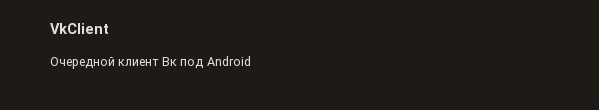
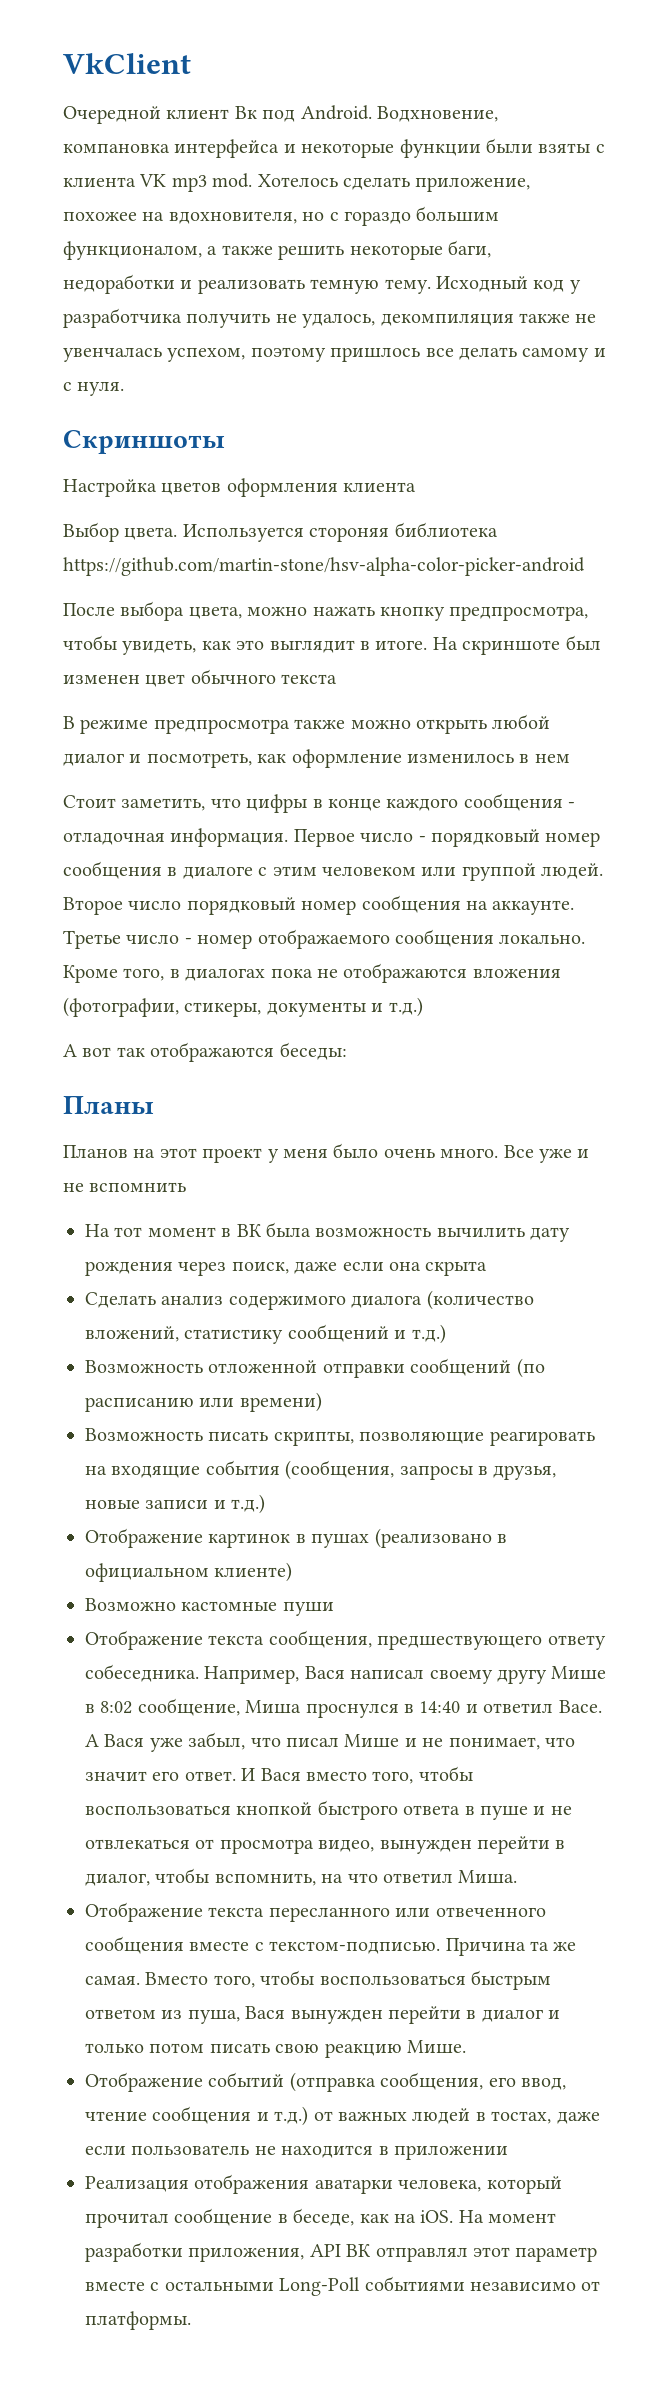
[206,56,251,66] Android -> [300,105,498,122] [63,138,605,158] [63,173,531,192] [63,206,500,226] [63,240,491,260] [63,274,581,294] [63,308,597,328] [63,347,606,362] [63,381,125,396] [63,430,225,454] [63,478,417,497] [63,522,498,542] [63,557,585,576] [63,601,589,621] [63,635,601,655] [63,669,338,687] [63,714,551,734] [63,749,570,768] [63,793,576,813] [63,828,601,847] [63,861,604,881] [63,895,575,915] [63,929,586,949] [63,963,561,983] [63,997,423,1017] [63,1042,347,1062] [63,1096,154,1114] [63,1143,590,1163] [63,1182,187,1192] [85,1222,571,1242] [85,1261,488,1276] [85,1290,534,1310] [85,1324,446,1344] [85,1358,545,1378] [85,1392,322,1412] [85,1428,595,1446] [85,1460,557,1480] [85,1494,266,1514] [85,1528,507,1548] [85,1562,293,1582] [85,1598,334,1616] [85,1630,606,1650] [85,1664,607,1684] [85,1698,602,1718] [85,1732,575,1752] [85,1766,473,1784] [85,1800,572,1820] [85,1836,566,1854] [85,1868,518,1886] [85,1902,546,1922] [85,1936,577,1956] [85,1970,551,1990] [85,2006,561,2024] [85,2040,466,2058] [85,2072,566,2092] [85,2106,600,2126] [85,2145,508,2160] [85,2174,562,2194] [85,2208,557,2228] [85,2242,598,2262] [85,2276,601,2296] [85,2311,191,2330] Android. Водхновение, компановка интерфейса и некоторые функции были взяты с клиента VK mp3 mod. Хотелось сделать приложение, похожее на вдохновителя, но с гораздо большим функционалом, а также решить некоторые баги, недоработки и реализовать темную тему. Исходный код у разработчика получить не удалось, декомпиляция также не увенчалась успехом, поэтому пришлось все делать самому и с нуля. // Скриншоты // Настройка цветов оформления клиента // Выбор цвета. Используется стороняя библиотека https://github.com/martin-stone/hsv-alpha-color-picker-android // После выбора цвета, можно нажать кнопку предпросмотра, чтобы увидеть, как это выглядит в итоге. На скриншоте был изменен цвет обычного текста // В режиме предпросмотра также можно открыть любой диалог и посмотреть, как оформление изменилось в нем // Стоит заметить, что цифры в конце каждого сообщения - отладочная информация. Первое число - порядковый номер сообщения в диалоге с этим человеком или группой людей. Второе число порядковый номер сообщения на аккаунте. Третье число - номер отображаемого сообщения локально. Кроме того, в диалогах пока не отображаются вложения (фотографии, стикеры, документы и т.д.) // А вот так отображаются беседы: // Планы // Планов на этот проект у меня было очень много. Все уже и не вспомнить // На тот момент в ВК была возможность вычилить дату рождения через поиск, даже если она скрыта // Сделать анализ содержимого диалога (количество вложений, статистику сообщений и т.д.) // Возможность отложенной отправки сообщений (по расписанию или времени) // Возможность писать скрипты, позволяющие реагировать на входящие события (сообщения, запросы в друзья, новые записи и т.д.) // Отображение картинок в пушах (реализовано в официальном клиенте) // Возможно кастомные пуши // Отображение текста сообщения, предшествующего ответу собеседника. Например, Вася написал своему другу Мише в 8:02 сообщение, Миша проснулся в 14:40 и ответил Васе. А Вася уже забыл, что писал Мише и не понимает, что значит его ответ. И Вася вместо того, чтобы воспользоваться кнопкой быстрого ответа в пуше и не отвлекаться от просмотра видео, вынужден перейти в диалог, чтобы вспомнить, на что ответил Миша. // Отображение текста пересланного или отвеченного сообщения вместе с текстом-подписью. Причина та же самая. Вместо того, чтобы воспользоваться быстрым ответом из пуша, Вася вынужден перейти в диалог и только потом писать свою реакцию Мише. // Отображение событий (отправка сообщения, его ввод, чтение сообщения и т.д.) от важных людей в тостах, даже если пользователь не находится в приложении // Реализация отображения аватарки человека, который прочитал сообщение в беседе, как на iOS. На момент разработки приложения, API ВК отправлял этот параметр вместе с остальными Long-Poll событиями независимо от платформы.

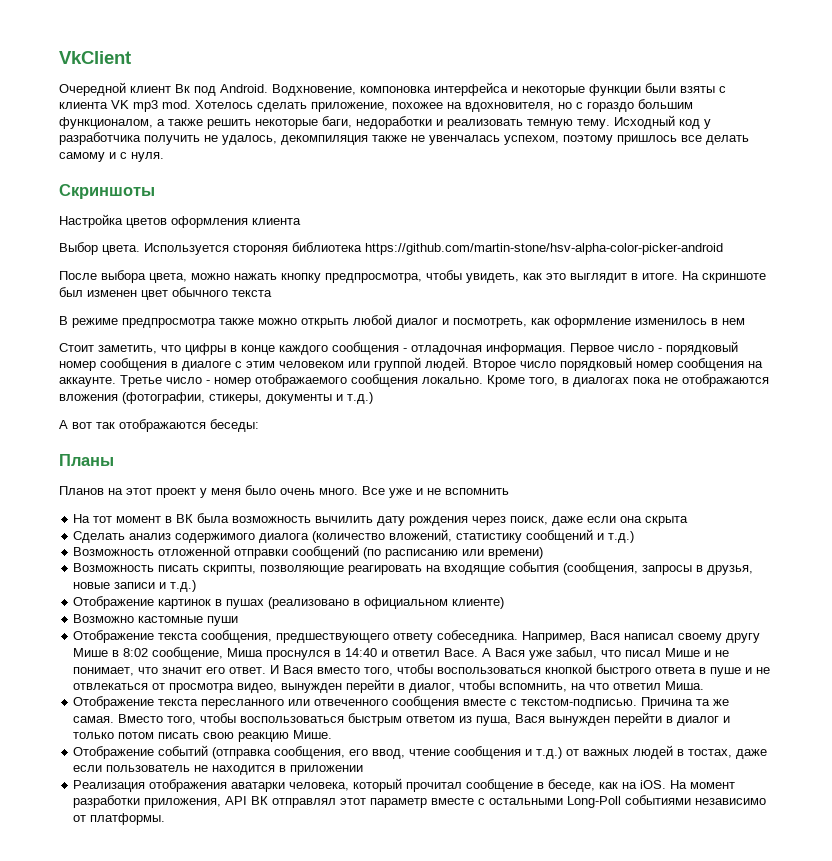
[63,144,170,153] компановка -> [360,86,431,93] компоновка

